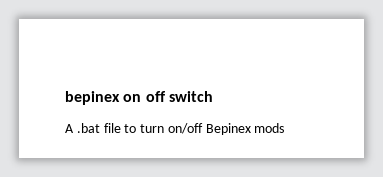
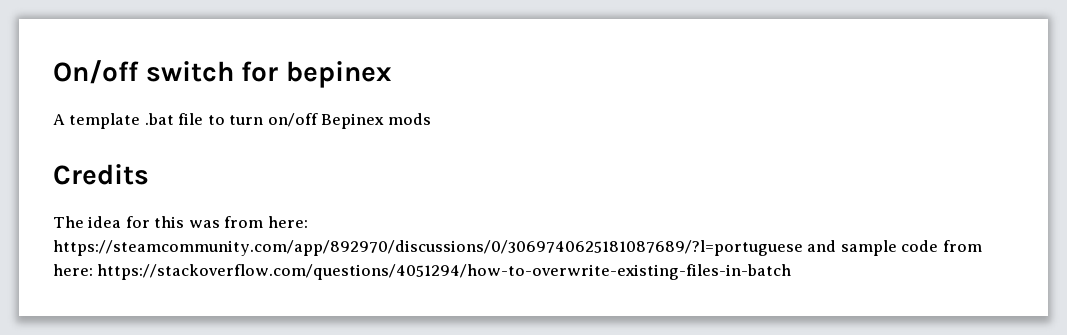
[65,91,213,105] bepinex on off switch -> [53,60,392,88] On/off switch for bepinex
(74, 128) none -> [69,113,141,129] template
(285, 128) none -> [53,164,149,185] [53,216,308,228] [53,240,982,256] [53,264,792,280] // Credits // The idea for this was from here: https://steamcommunity.com/app/892970/discussions/0/3069740625181087689/?l=portuguese and sample code from here: https://stackoverflow.com/questions/4051294/how-to-overwrite-existing-files-in-batch

